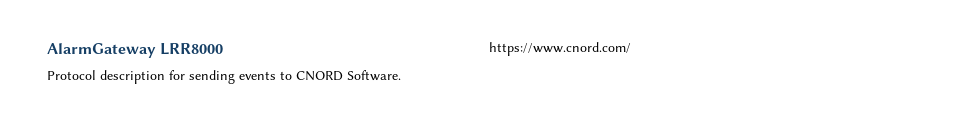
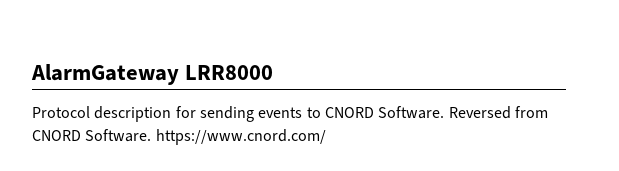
(401, 75) none -> [448,106,548,119] [32,129,152,142] Reversed from CNORD Software.

